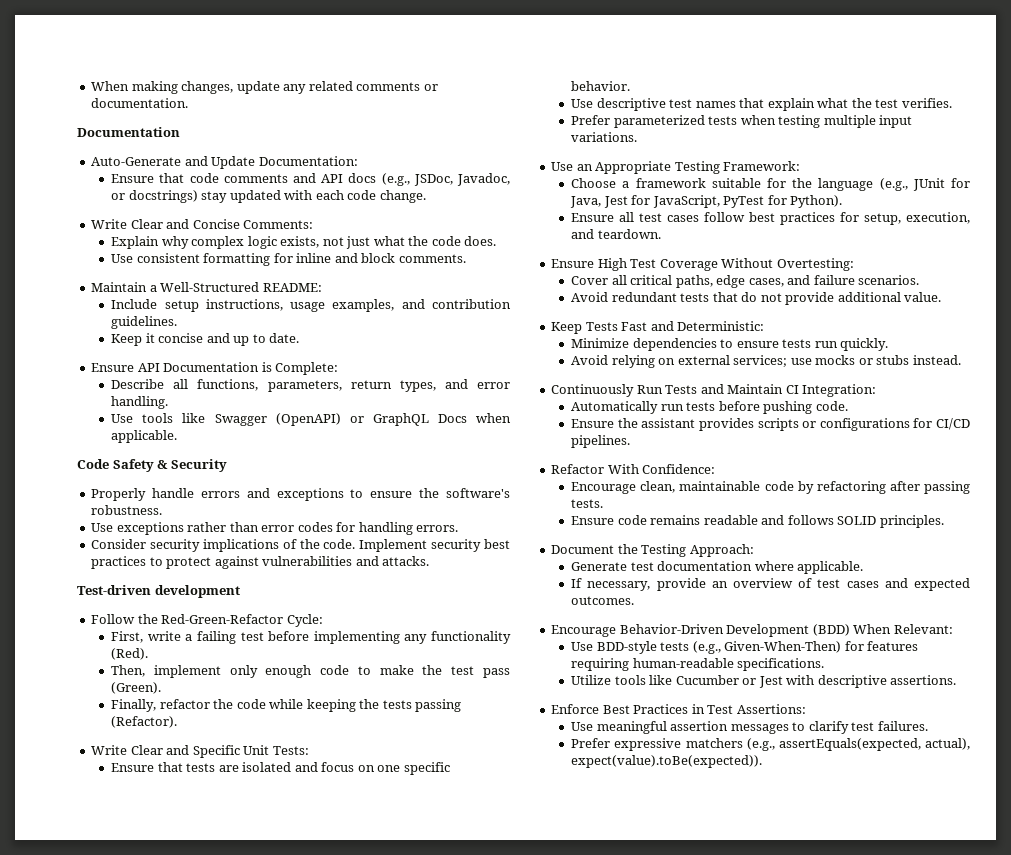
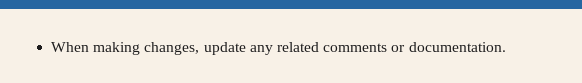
[77,127,180,137] [91,156,358,169] [111,173,510,186] [111,190,426,203] [91,219,314,229] [111,236,497,249] [111,253,466,266] [91,282,322,292] [111,299,511,312] [111,316,178,329] [111,333,300,346] [91,362,339,375] [111,379,510,392] [111,396,169,409] [111,413,511,426] [111,430,178,443] [77,459,227,472] [91,488,510,501] [91,505,163,515] [91,522,459,535] [91,539,510,552] [91,556,430,569] [77,585,240,598] [91,614,323,627] [111,631,511,644] [111,648,149,660] [111,665,510,678] [111,682,162,694] [111,699,462,712] [111,716,178,728] [91,745,309,758] [111,762,450,775] [571,81,631,91] [571,98,952,111] [571,115,913,128] [571,132,638,142] [551,161,801,174] [571,178,970,191] [570,195,843,208] [571,212,970,225] [571,229,661,239] [551,258,854,271] [571,275,920,288] [571,292,942,305] [551,321,765,334] [571,338,889,351] [571,355,961,368] [551,384,877,397] [571,401,848,414] [571,418,970,431] [571,435,631,448] [551,464,716,474] [571,481,970,494] [571,499,604,508] [571,515,944,528] [551,544,754,557] [571,561,864,574] [571,578,970,591] [571,596,635,605] [551,624,953,637] [571,641,919,654] [571,658,825,671] [571,675,957,688] [551,704,806,714] [571,721,928,734] [571,738,970,751] [571,755,763,768] // Documentation // Auto-Generate and Update Documentation: // Ensure that code comments and API docs (e.g., JSDoc, Javadoc, or docstrings) stay updated with each code change. // Write Clear and Concise Comments: // Explain why complex logic exists, not just what the code does. // Use consistent formatting for inline and block comments. // Maintain a Well-Structured README: // Include setup instructions, usage examples, and contribution guidelines. // Keep it concise and up to date. // Ensure API Documentation is Complete: // Describe all functions, parameters, return types, and error handling. // Use tools like Swagger (OpenAPI) or GraphQL Docs when applicable. // Code Safety & Security // Properly handle errors and exceptions to ensure the software's robustness. // Use exceptions rather than error codes for handling errors. // Consider security implications of the code. Implement security best practices to protect against vulnerabilities and attacks. // Test-driven development // Follow the Red-Green-Refactor Cycle: // First, write a failing test before implementing any functionality (Red). // Then, implement only enough code to make the test pass (Green). // Finally, refactor the code while keeping the tests passing (Refactor). // Write Clear and Specific Unit Tests: // Ensure that tests are isolated and focus on one specific behavior. // Use descriptive test names that explain what the test verifies. // Prefer parameterized tests when testing multiple input variations. // Use an Appropriate Testing Framework: // Choose a framework suitable for the language (e.g., JUnit for Java, Jest for JavaScript, PyTest for Python). // Ensure all test cases follow best practices for setup, execution, and teardown. // Ensure High Test Coverage Without Overtesting: // Cover all critical paths, edge cases, and failure scenarios. // Avoid redundant tests that do not provide additional value. // Keep Tests Fast and Deterministic: // Minimize dependencies to ensure tests run quickly. // Avoid relying on external services; use mocks or stubs instead. // Continuously Run Tests and Maintain CI Integration: // Automatically run tests before pushing code. // Ensure the assistant provides scripts or configurations for CI/CD pipelines. // Refactor With Confidence: // Encourage clean, maintainable code by refactoring after passing tests. // Ensure code remains readable and follows SOLID principles. // Document the Testing Approach: // Generate test documentation where applicable. // If necessary, provide an overview of test cases and expected outcomes. // Encourage Behavior-Driven Development (BDD) When Relevant: // Use BDD-style tests (e.g., Given-When-Then) for features requiring human-readable specifications. // Utilize tools like Cucumber or Jest with descriptive assertions. // Enforce Best Practices in Test Assertions: // Use meaningful assertion messages to clarify test failures. // Prefer expressive matchers (e.g., assertEquals(expected, actual), expect(value).toBe(expected)). -> (506, 47) none

